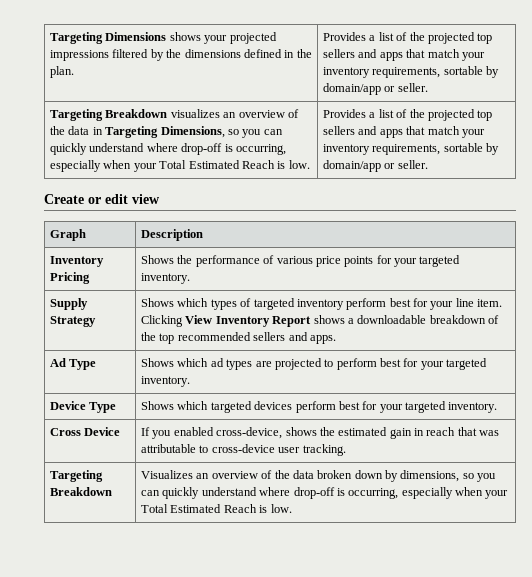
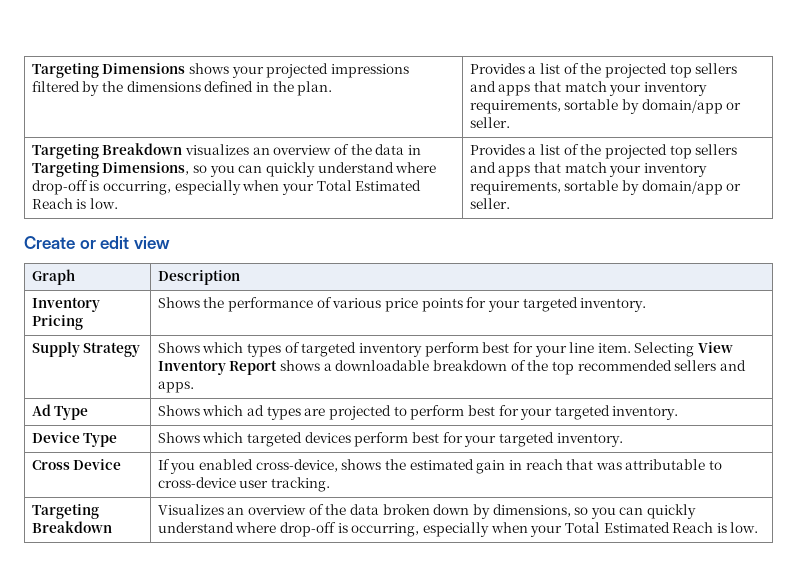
[141,315,184,327] Clicking -> [634,342,695,357] Selecting

